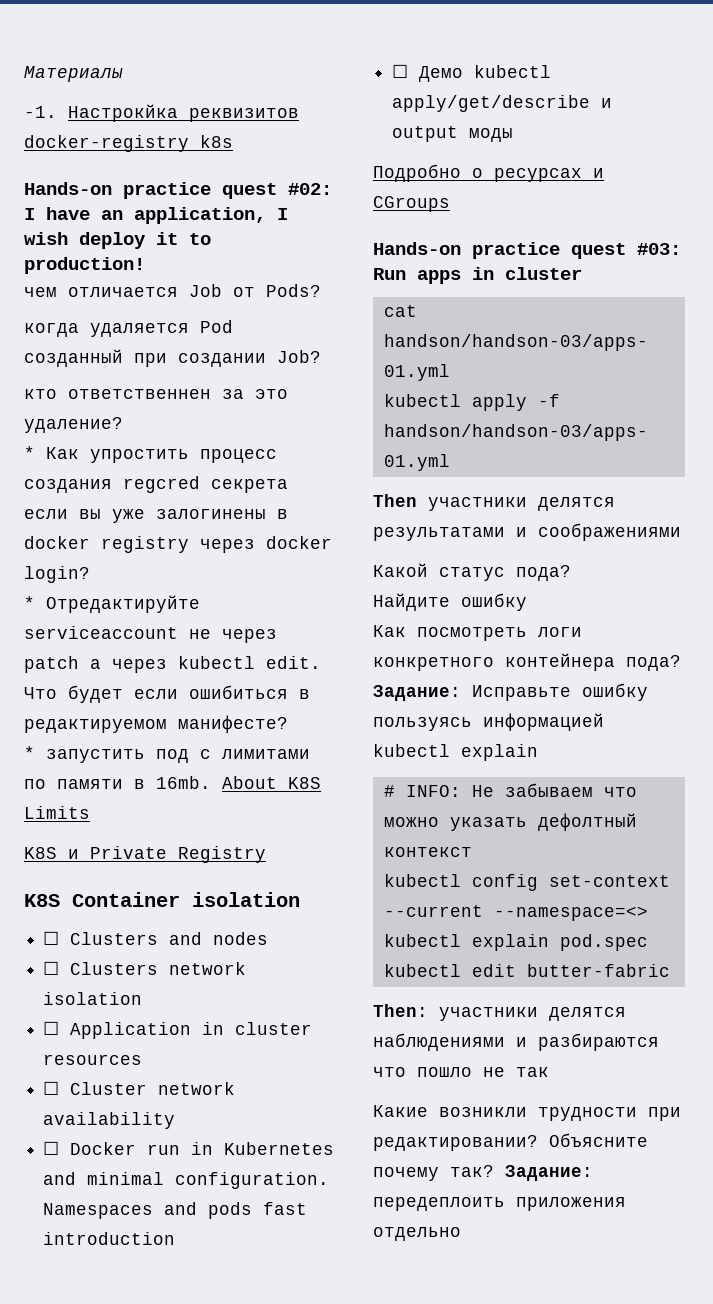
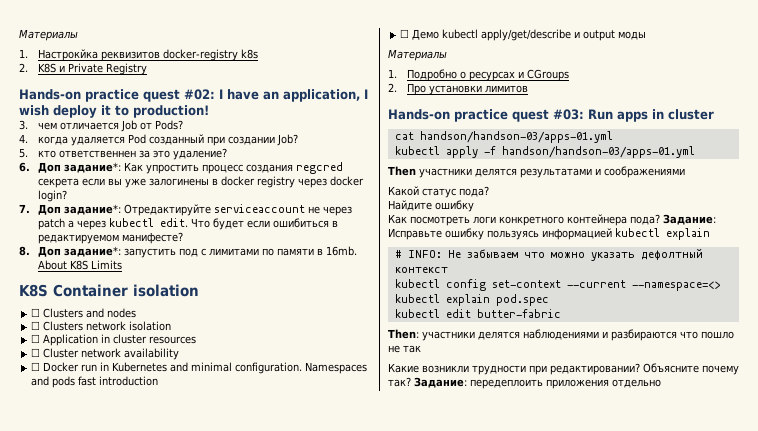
[24,66,123,82] [24,106,57,118] Материалы // -1. -> [19,29,78,41] [19,49,28,58] Материалы // 1.
(233, 141) none -> [19,63,148,75] // 2. K8S и Private Registry
(145, 265) none -> [19,120,28,130] 3.
(321, 290) none -> [19,134,28,143] 4.
(321, 356) none -> [19,148,28,158] 5.
[24,446,35,459] * -> [19,162,122,173] 6. Доп задание*:
[24,596,35,609] * -> [19,204,122,215] 7. Доп задание*:
[24,746,35,759] * -> [19,246,122,257] 8. Доп задание*:
[24,846,266,863] // K8S и Private Registry -> (123, 265) none
(514, 135) none -> [388,49,447,61] [388,69,397,78] Материалы // 1.
(450, 204) none -> [388,83,529,95] // 2. Про установки лимитов

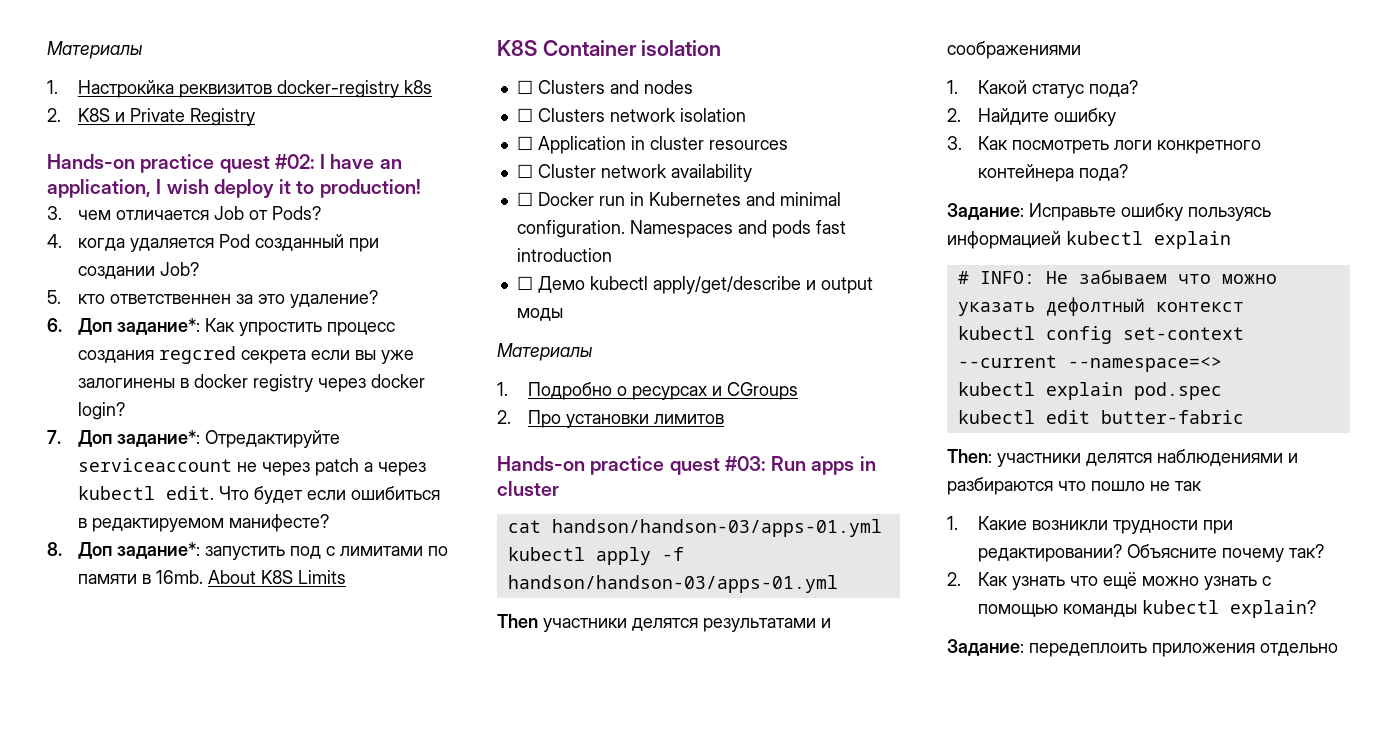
(685, 172) none -> [947,80,958,94] 1.
(489, 191) none -> [947,108,961,122] 2.
(474, 206) none -> [947,136,962,150] 3.
(660, 219) none -> (1128, 172) //
(421, 349) none -> [947,516,958,530] 1.
(411, 382) none -> [947,572,1271,590] [977,600,1316,618] // 2. Как узнать что ещё можно узнать с помощью команды kubectl explain? //

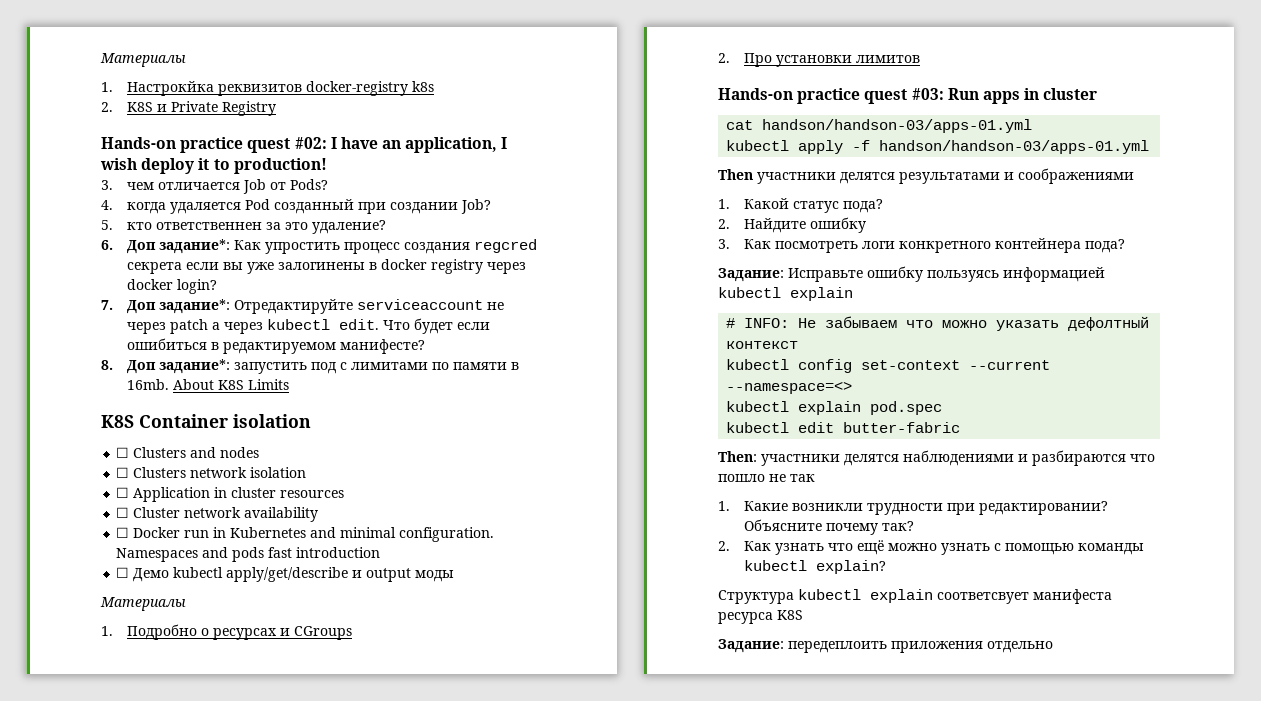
(1316, 609) none -> [718,589,1112,604] [718,610,803,624] // Структура kubectl explain соответсвует манифеста ресурса K8S

